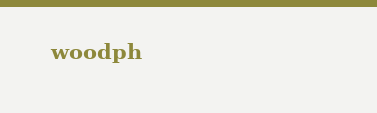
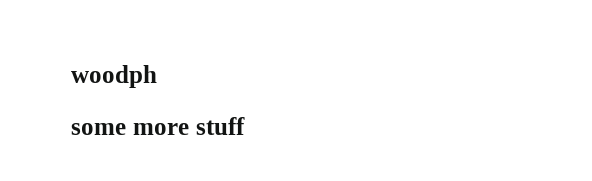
(142, 53) none -> [71,117,245,135] // some more stuff

